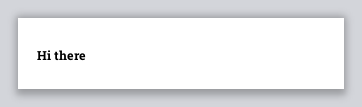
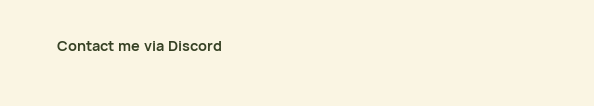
[37,50,87,61] Hi there -> [57,41,222,51] Contact me via Discord

